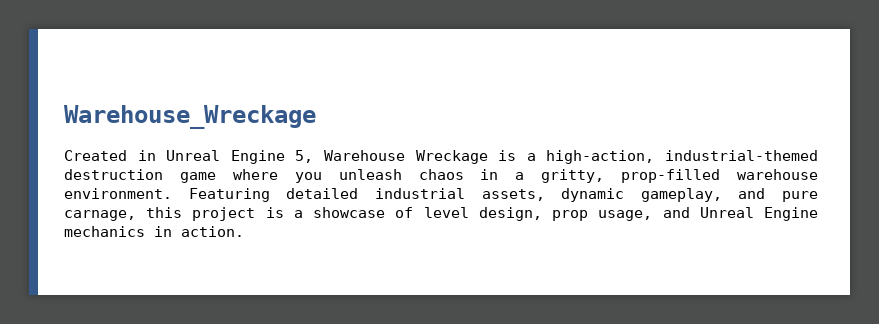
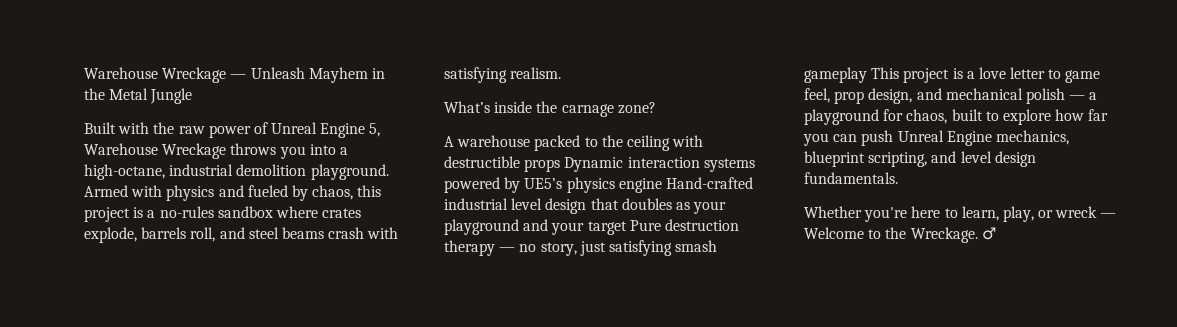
[64,105,316,129] [64,150,156,161] Warehouse_Wreckage // Created in -> [84,67,385,83] [84,88,193,104] [84,122,268,138] Warehouse Wreckage — Unleash Mayhem in the Metal Jungle // Built with the raw power of
[498,150,819,164] [64,169,818,183] [64,188,818,202] [64,207,819,221] [64,226,244,237] is a high-action, industrial-themed destruction game where you unleash chaos in a gritty, prop-filled warehouse environment. Featuring detailed industrial assets, dynamic gameplay, and pure carnage, this project is a showcase of level design, prop usage, and Unreal Engine mechanics in action. -> [230,143,348,159] [84,164,389,180] [84,185,382,201] [84,206,362,222] [84,227,399,243] [444,67,562,83] [444,101,656,117] [444,135,704,151] [444,156,755,172] [444,177,753,193] [444,198,727,214] [444,219,739,235] [444,240,718,256] [804,67,1101,83] [804,88,1098,104] [804,109,1109,125] [803,130,1069,146] [804,151,1036,167] [804,172,898,184] [804,206,1117,222] [804,227,996,243] throws you into a high-octane, industrial demolition playground. Armed with physics and fueled by chaos, this project is a no-rules sandbox where crates explode, barrels roll, and steel beams crash with satisfying realism. // What’s inside the carnage zone? // A warehouse packed to the ceiling with destructible props Dynamic interaction systems powered by UE5’s physics engine Hand-crafted industrial level design that doubles as your playground and your target Pure destruction therapy — no story, just satisfying smash gameplay This project is a love letter to game feel, prop design, and mechanical polish — a playground for chaos, built to explore how far you can push Unreal Engine mechanics, blueprint scripting, and level design fundamentals. // Whether you're here to learn, play, or wreck — Welcome to the Wreckage. ♂

